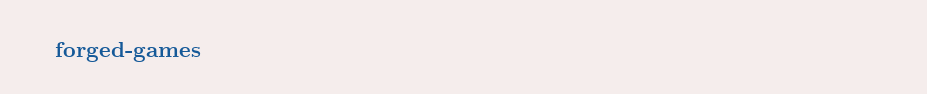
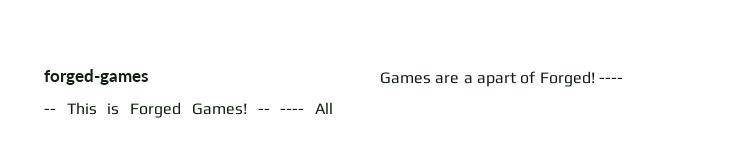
(201, 52) none -> [44,102,334,118] [380,71,623,87] // -- This is Forged Games! -- ---- All Games are a apart of Forged! ----

